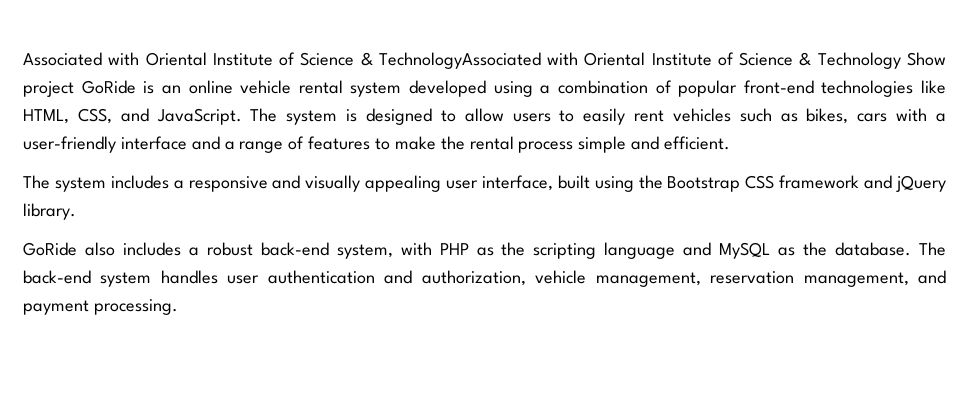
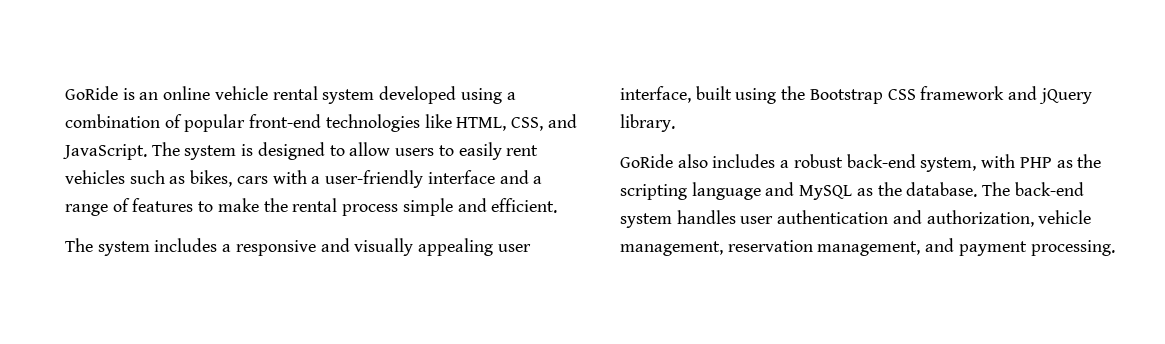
[23,52,946,69] [23,81,74,97] Associated with Oriental Institute of Science & TechnologyAssociated with Oriental Institute of Science & Technology Show project -> (65, 93) none

